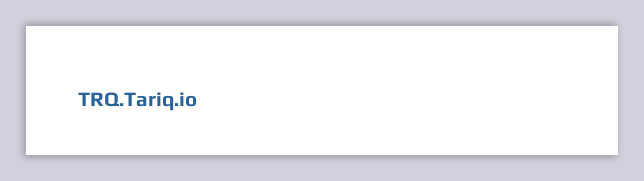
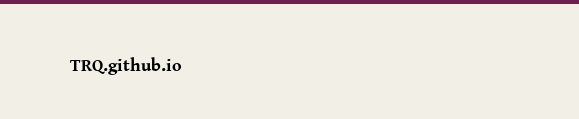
[78,92,197,111] TRQ.Tariq.io -> [70,57,182,75] TRQ.github.io

